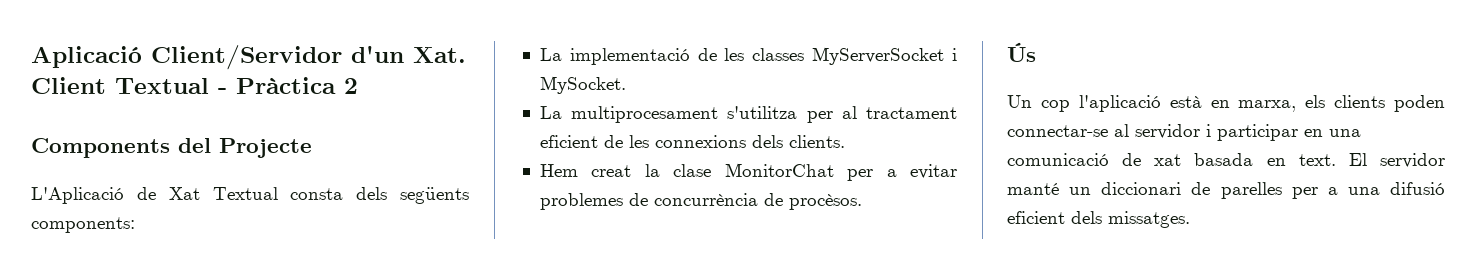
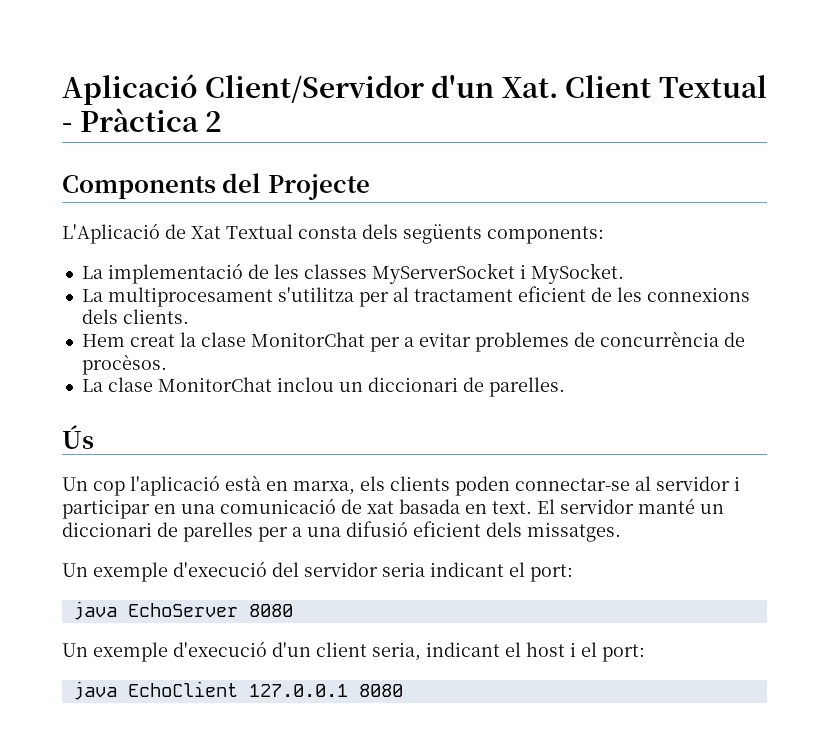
(862, 202) none -> [81,377,565,397] // La clase MonitorChat inclou un diccionari de parelles.
(1190, 219) none -> [62,561,573,582] [72,601,293,620] [62,641,645,662] [72,681,403,700] // Un exemple d'execució del servidor seria indicant el port: // java EchoServer 8080 // Un exemple d'execució d'un client seria, indicant el host i el port: // java EchoClient 127.0.0.1 8080

